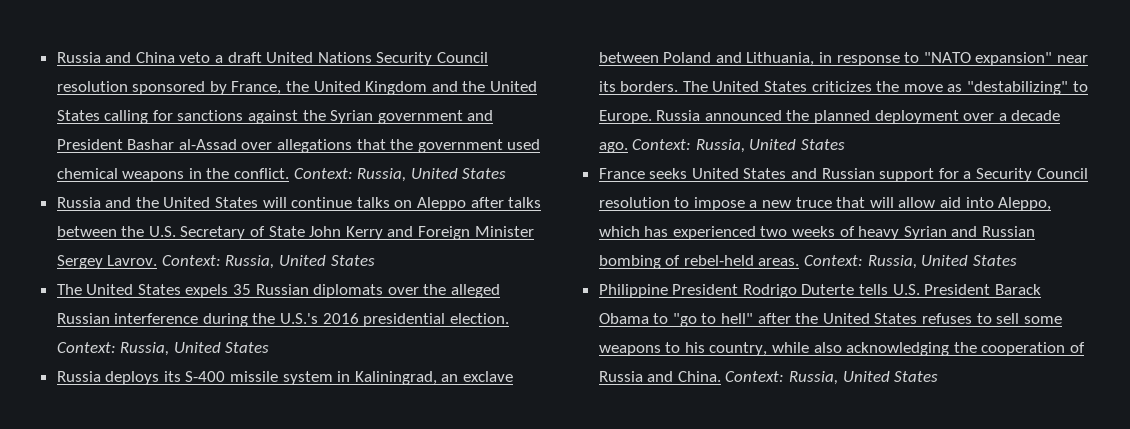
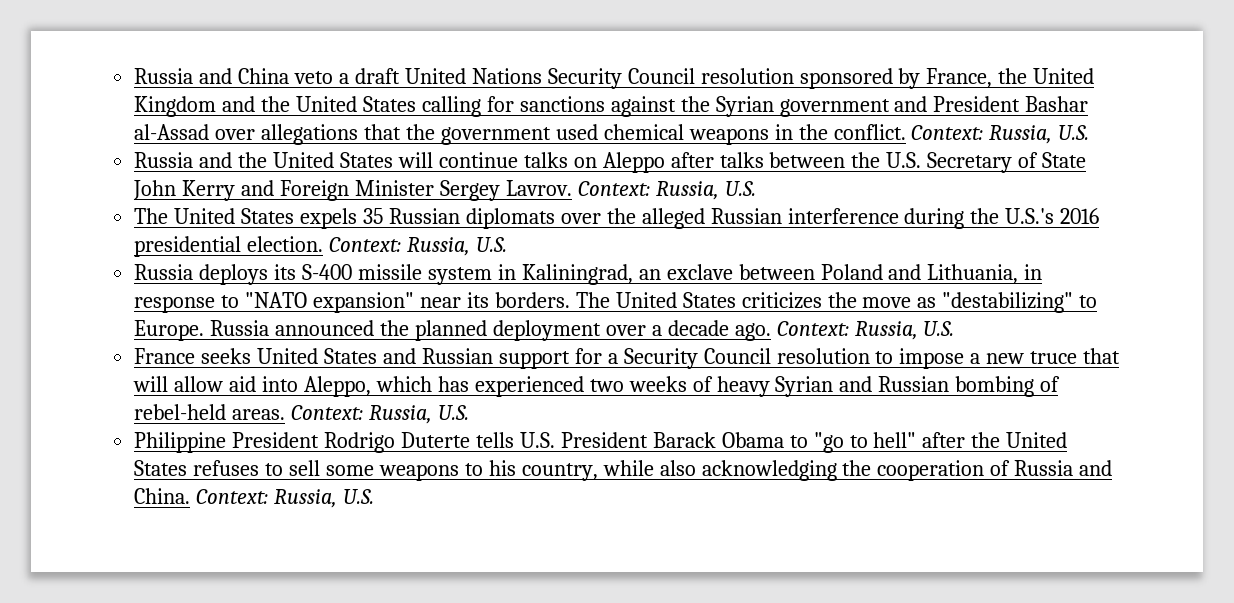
[410,168,507,179] United States -> [1058,125,1090,140] U.S.
[279,255,375,266] United States -> [724,181,756,196] U.S.
[173,342,270,353] United States -> [475,237,507,252] U.S.
[749,139,846,150] United States -> [923,321,955,336] U.S.
[921,255,1017,266] United States -> [437,405,469,420] U.S.
[842,371,939,382] United States -> [343,489,375,504] U.S.

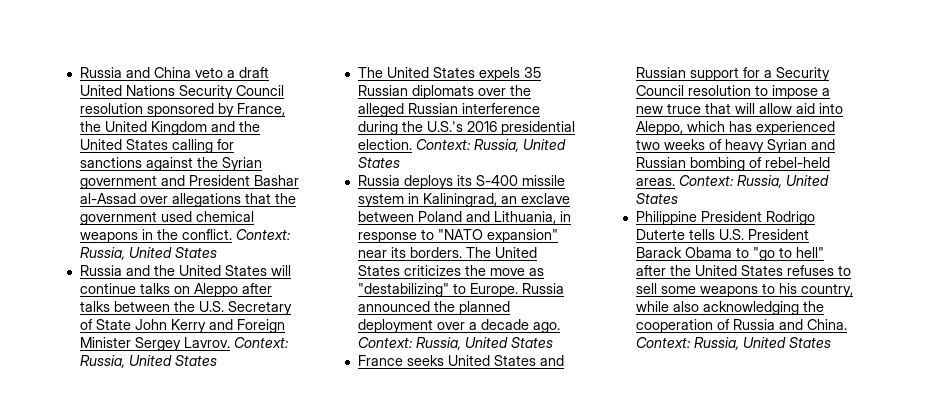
[1058,125,1090,140] U.S. -> [128,247,217,258] United States
[724,181,756,196] U.S. -> [128,355,217,366] United States
[475,237,507,252] U.S. -> [522,139,566,150] [357,157,400,168] United States
[923,321,955,336] U.S. -> [464,337,553,348] United States
[437,405,469,420] U.S. -> [785,175,829,186] [635,193,678,204] United States
[343,489,375,504] U.S. -> [742,337,831,348] United States

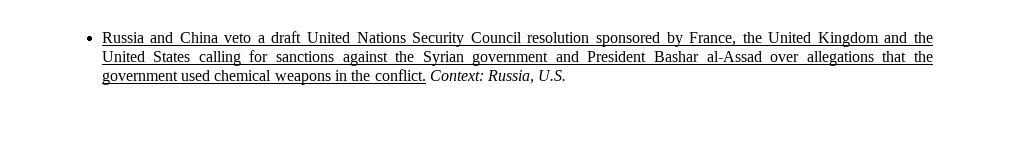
[128,247,217,258] [79,265,291,276] [79,283,272,297] [79,301,292,315] [79,319,285,333] [79,337,288,351] [79,355,217,368] [357,67,541,81] [357,85,531,99] [357,103,540,117] [357,121,575,135] [357,139,566,152] [357,157,400,168] [357,175,565,189] [357,193,570,207] [357,211,571,224] [357,229,558,243] [357,247,537,258] [357,265,544,276] [357,283,564,297] [357,301,510,315] [357,319,560,333] [357,337,553,350] [357,355,564,366] [635,67,830,81] [635,85,830,99] [635,103,843,114] [635,121,835,135] [635,139,835,153] [635,157,830,171] [635,175,829,188] [635,193,678,204] [635,211,815,225] [635,229,809,240] [635,247,824,261] [635,265,851,276] [635,283,853,297] [635,301,824,315] [635,319,847,333] [635,337,831,350] United States // Russia and the United States will continue talks on Aleppo after talks between the U.S. Secretary of State John Kerry and Foreign Minister Sergey Lavrov. Context: Russia, United States // The United States expels 35 Russian diplomats over the alleged Russian interference during the U.S.'s 2016 presidential election. Context: Russia, United States // Russia deploys its S-400 missile system in Kaliningrad, an exclave between Poland and Lithuania, in response to "NATO expansion" near its borders. The United States criticizes the move as "destabilizing" to Europe. Russia announced the planned deployment over a decade ago. Context: Russia, United States // France seeks United States and Russian support for a Security Council resolution to impose a new truce that will allow aid into Aleppo, which has experienced two weeks of heavy Syrian and Russian bombing of rebel-held areas. Context: Russia, United States // Philippine President Rodrigo Duterte tells U.S. President Barack Obama to "go to hell" after the United States refuses to sell some weapons to his country, while also acknowledging the cooperation of Russia and China. Context: Russia, United States -> [538,70,567,81] U.S.

